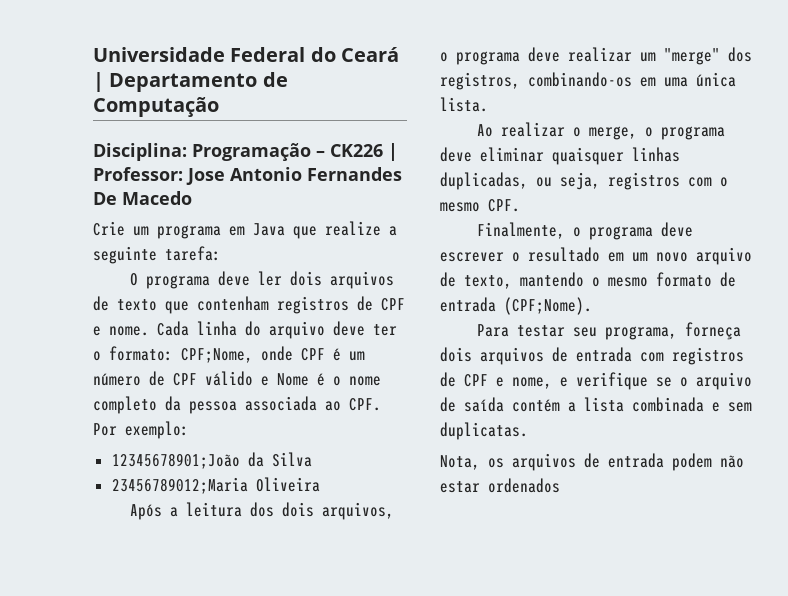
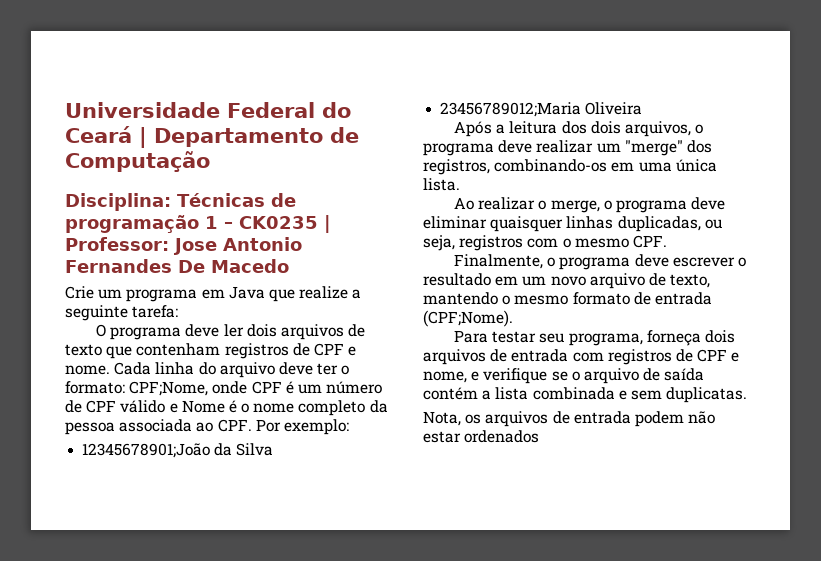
[192,143,383,161] Programação – CK226 -> [177,193,296,207] [65,215,318,233] Técnicas de programação 1 – CK0235

